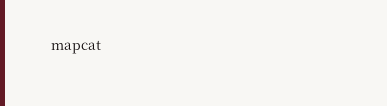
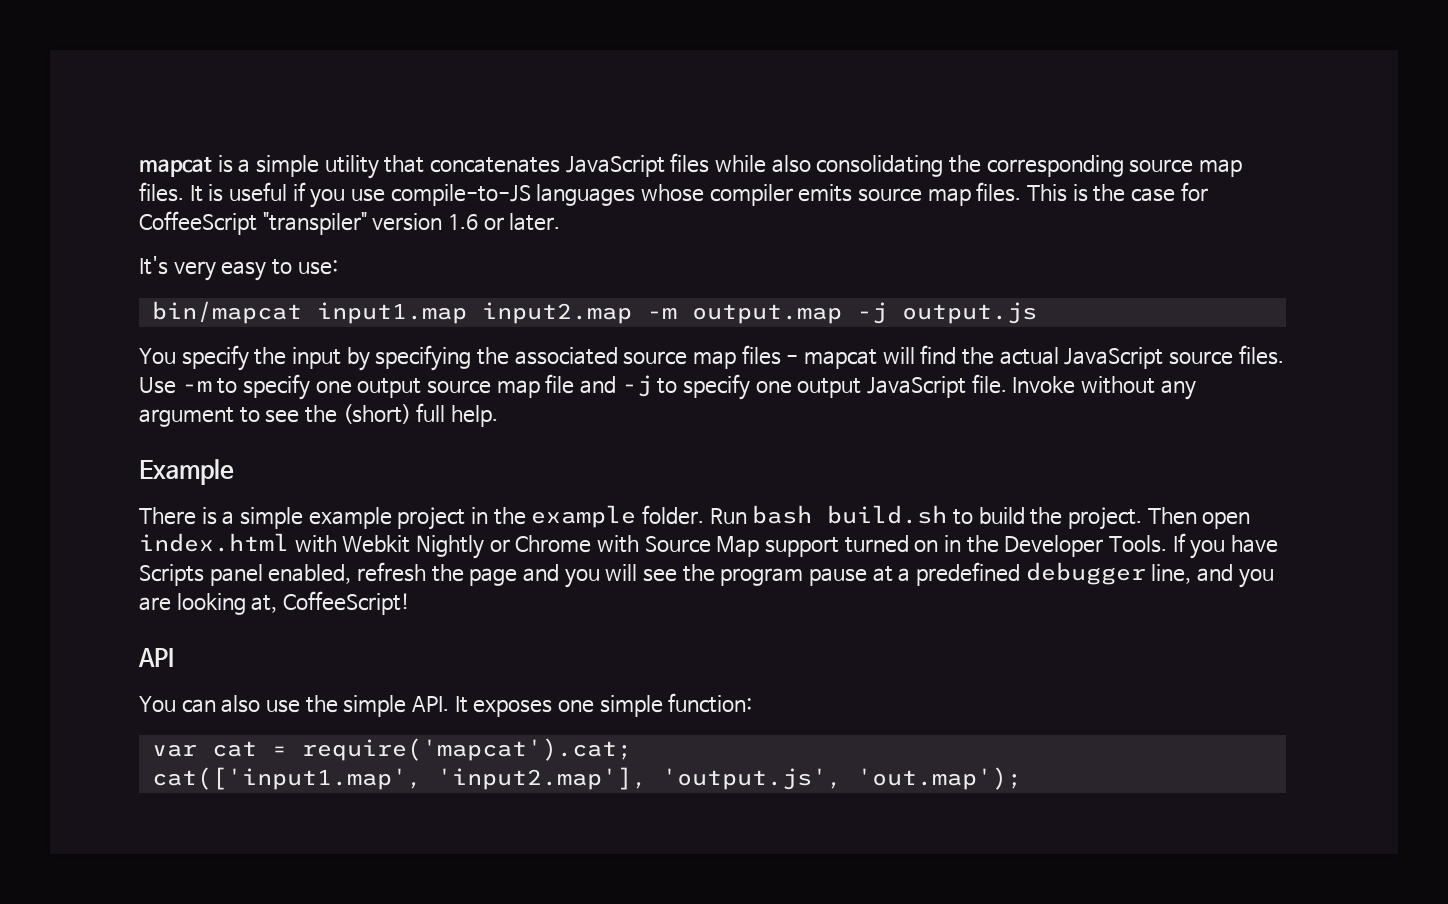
[51,40,101,54] mapcat -> [139,153,1242,179] [139,182,1208,208] [139,211,561,235] [139,256,338,281] [151,301,1037,324] [139,345,1284,371] [139,374,1196,400] [139,403,499,427] [139,459,234,485] [139,505,1251,530] [139,533,1278,559] [139,562,1274,588] [139,591,410,615] [138,648,174,667] [139,693,753,717] [151,738,632,761] [151,767,1022,790] mapcat is a simple utility that concatenates JavaScript files while also consolidating the corresponding source map files. It is useful if you use compile-to-JS languages whose compiler emits source map files. This is the case for CoffeeScript "transpiler" version 1.6 or later. // It's very easy to use: // bin/mapcat input1.map input2.map -m output.map -j output.js // You specify the input by specifying the associated source map files - mapcat will find the actual JavaScript source files. Use -m to specify one output source map file and -j to specify one output JavaScript file. Invoke without any argument to see the (short) full help. // Example // There is a simple example project in the example folder. Run bash build.sh to build the project. Then open index.html with Webkit Nightly or Chrome with Source Map support turned on in the Developer Tools. If you have Scripts panel enabled, refresh the page and you will see the program pause at a predefined debugger line, and you are looking at, CoffeeScript! // API // You can also use the simple API. It exposes one simple function: // var cat = require('mapcat').cat; // cat(['input1.map', 'input2.map'], 'output.js', 'out.map');

